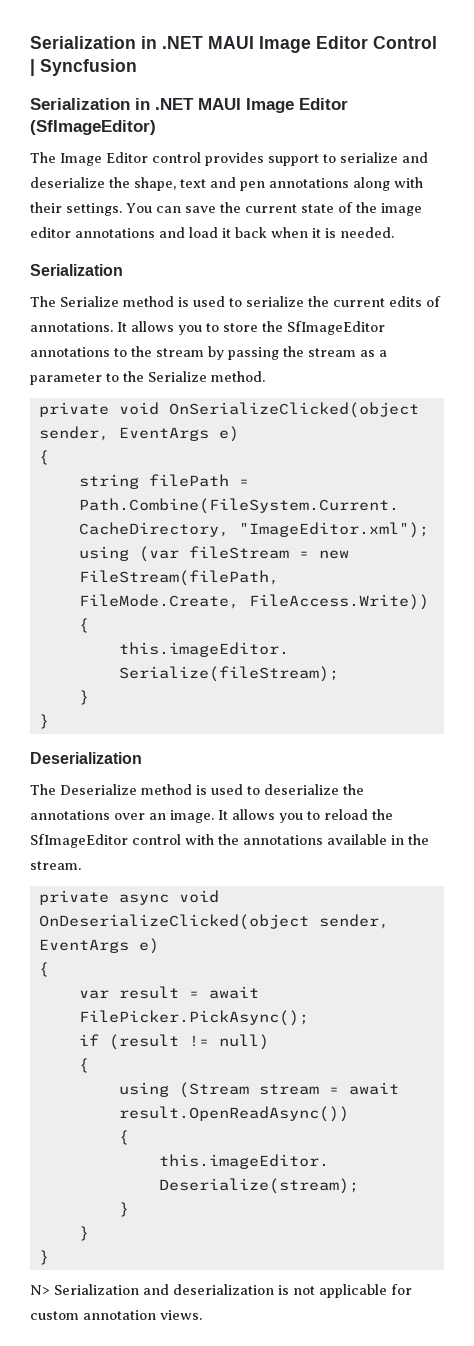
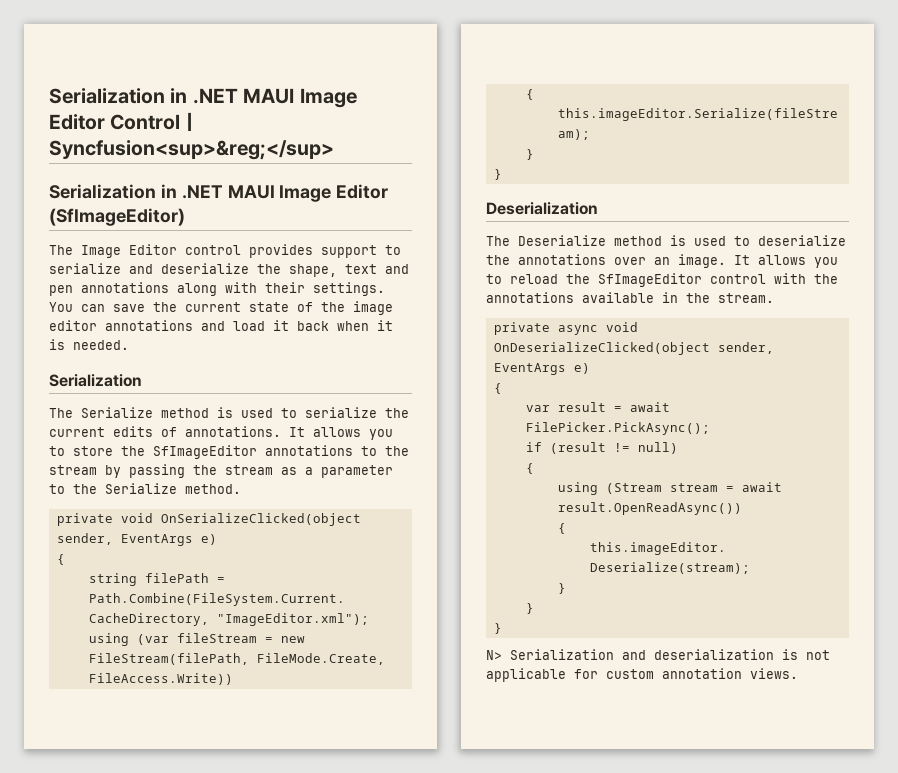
[40,59,137,76] Syncfusion -> [49,140,334,160] Syncfusion<sup>&reg;</sup>

